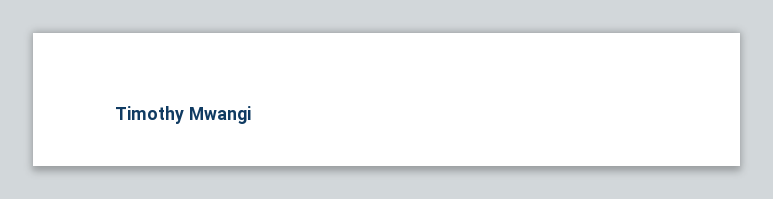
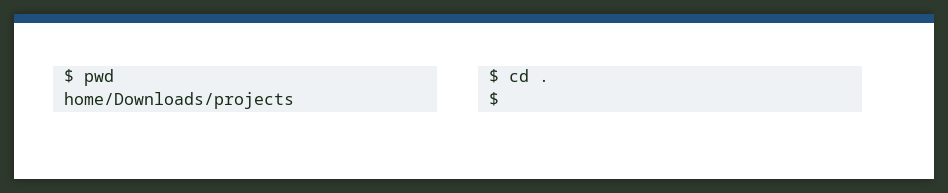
[115,106,251,124] Timothy Mwangi -> [63,69,114,86] [63,92,294,109] [488,69,549,83] [488,92,499,106] $ pwd // home/Downloads/projects // $ cd . // $

